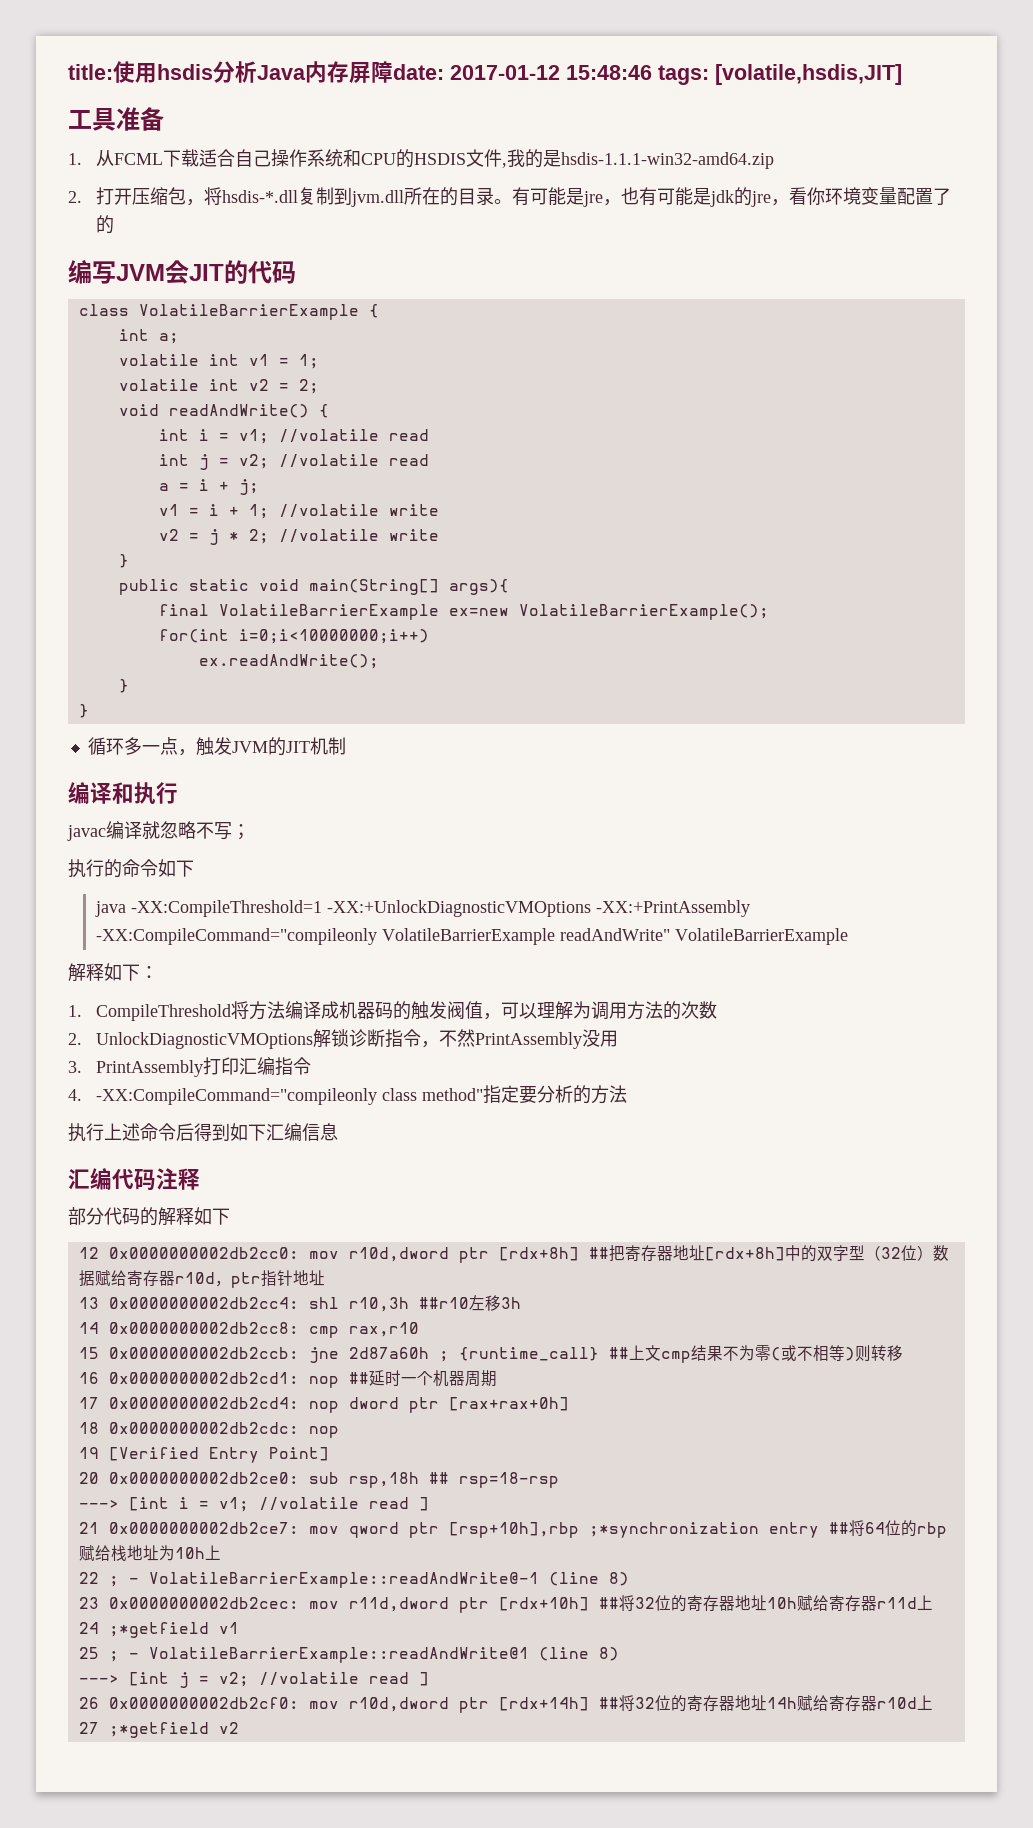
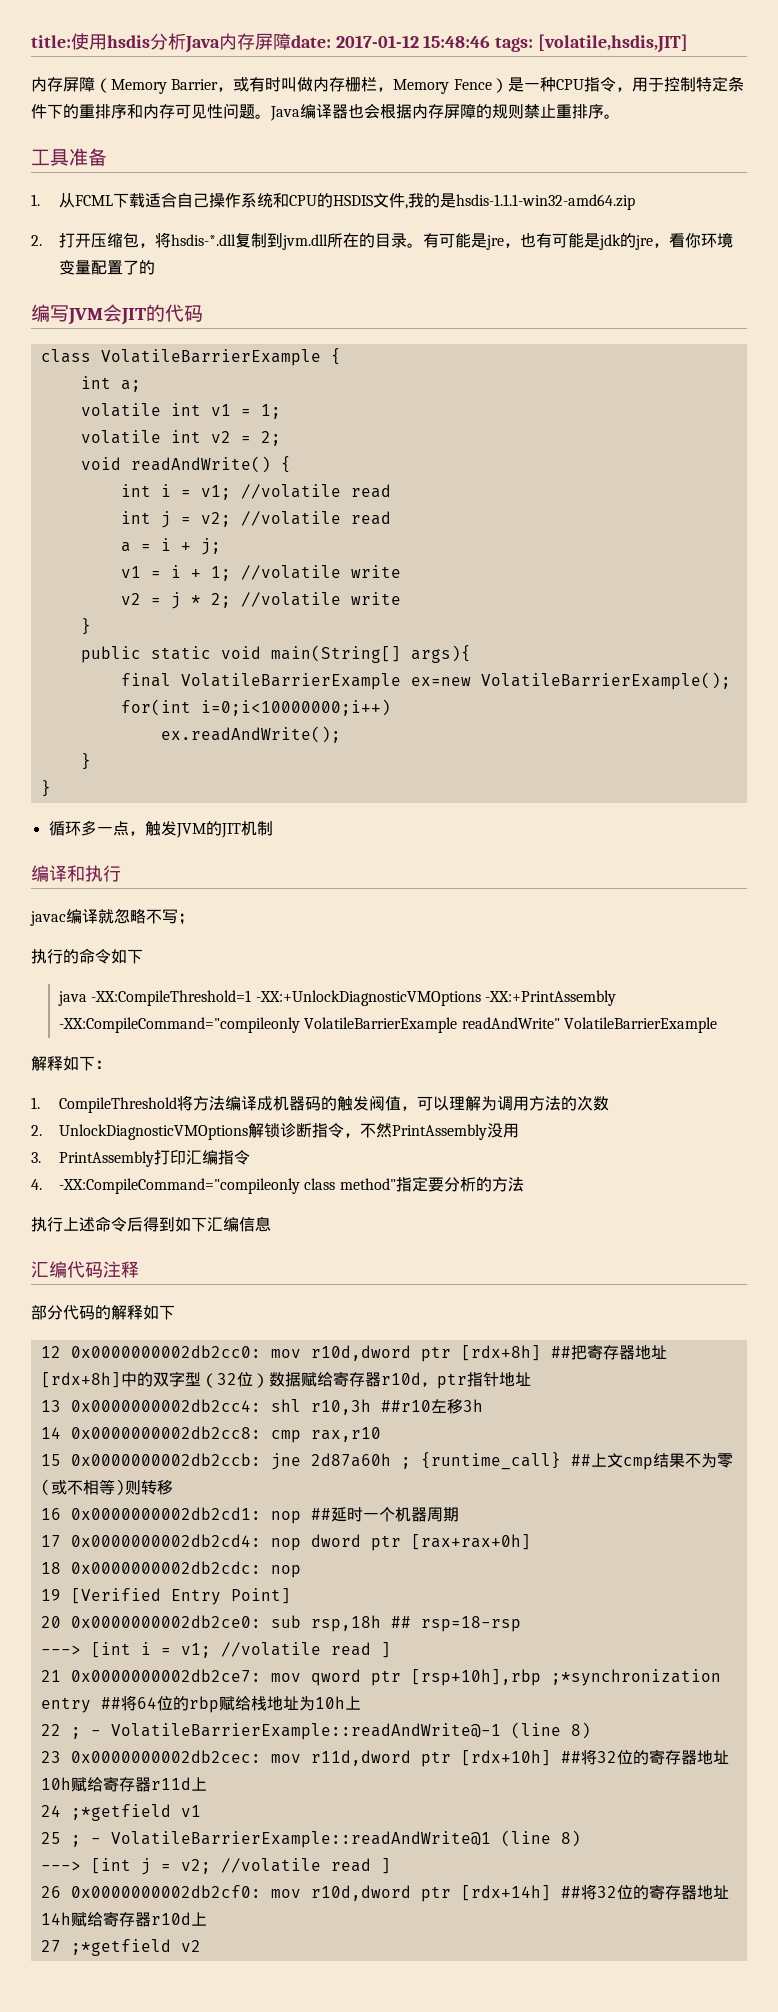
(902, 74) none -> [31,76,744,94] [31,103,620,121] // 内存屏障（Memory Barrier，或有时叫做内存栅栏，Memory Fence）是一种CPU指令，用于控制特定条件下的重排序和内存可见性问题。Java编译器也会根据内存屏障的规则禁止重排序。

